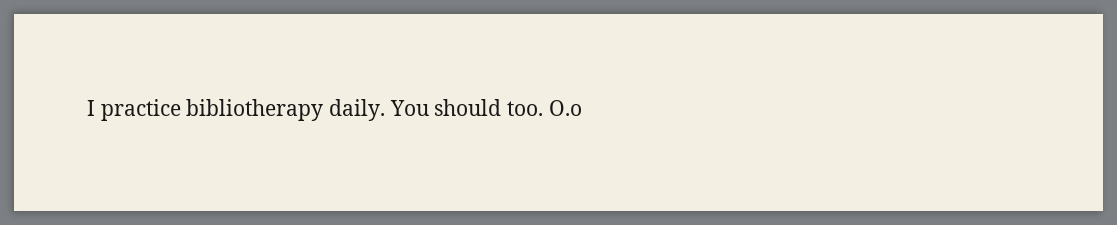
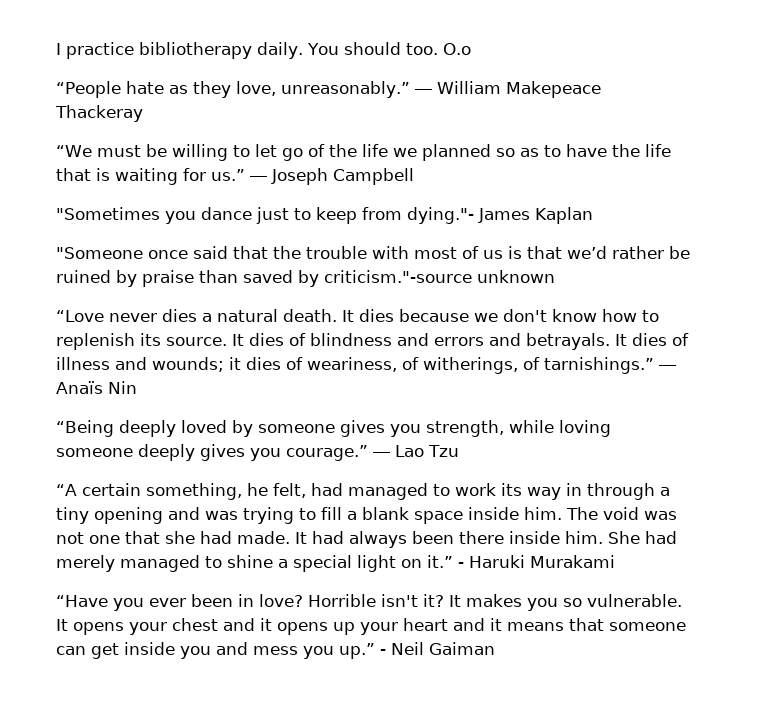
(582, 108) none -> [56,81,601,98] [55,105,143,122] [56,144,671,161] [56,168,414,185] [56,207,593,224] [56,246,690,259] [56,270,555,287] [56,309,659,322] [56,333,689,350] [56,357,676,374] [56,381,137,394] [56,420,611,437] [56,444,459,461] [56,483,670,500] [56,507,677,524] [56,531,677,548] [56,555,615,572] [56,594,682,611] [56,618,686,635] [56,642,495,659] // “People hate as they love, unreasonably.” ― William Makepeace Thackeray // “We must be willing to let go of the life we planned so as to have the life that is waiting for us.” ― Joseph Campbell // "Sometimes you dance just to keep from dying."- James Kaplan // "Someone once said that the trouble with most of us is that we’d rather be ruined by praise than saved by criticism."-source unknown // “Love never dies a natural death. It dies because we don't know how to replenish its source. It dies of blindness and errors and betrayals. It dies of illness and wounds; it dies of weariness, of witherings, of tarnishings.” ― Anaïs Nin // “Being deeply loved by someone gives you strength, while loving someone deeply gives you courage.” ― Lao Tzu // “A certain something, he felt, had managed to work its way in through a tiny opening and was trying to fill a blank space inside him. The void was not one that she had made. It had always been there inside him. She had merely managed to shine a special light on it.” - Haruki Murakami // “Have you ever been in love? Horrible isn't it? It makes you so vulnerable. It opens your chest and it opens up your heart and it means that someone can get inside you and mess you up.” - Neil Gaiman

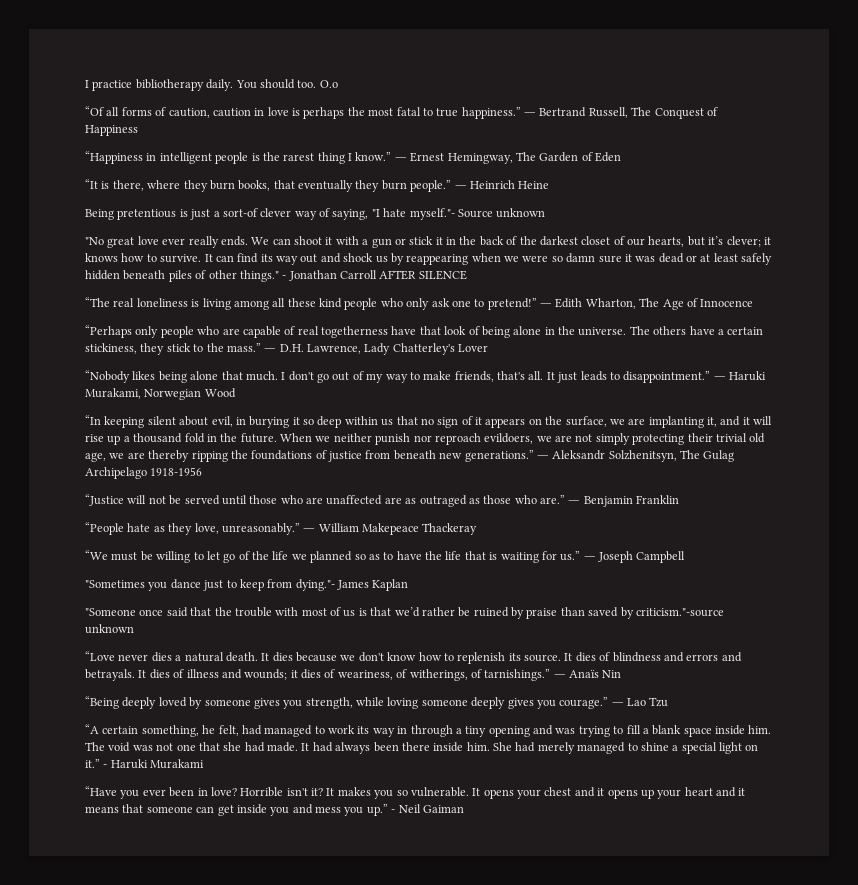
(471, 49) none -> [85,106,718,119] [85,125,138,136] [85,151,621,164] [85,179,550,192] [85,208,546,220] [85,236,771,248] [85,253,773,265] [85,270,467,282] [85,297,754,310] [85,325,764,338] [85,343,489,355] [85,370,766,383] [85,388,236,400] [85,415,773,428] [85,433,766,445] [85,450,735,462] [85,467,203,479] [85,494,680,507] // “Of all forms of caution, caution in love is perhaps the most fatal to true happiness.” ― Bertrand Russell, The Conquest of Happiness // “Happiness in intelligent people is the rarest thing I know.” ― Ernest Hemingway, The Garden of Eden // “It is there, where they burn books, that eventually they burn people.” ― Heinrich Heine // Being pretentious is just a sort-of clever way of saying, "I hate myself."- Source unknown // "No great love ever really ends. We can shoot it with a gun or stick it in the back of the darkest closet of our hearts, but it’s clever; it knows how to survive. It can find its way out and shock us by reappearing when we were so damn sure it was dead or at least safely hidden beneath piles of other things." - Jonathan Carroll AFTER SILENCE // “The real loneliness is living among all these kind people who only ask one to pretend!” ― Edith Wharton, The Age of Innocence // “Perhaps only people who are capable of real togetherness have that look of being alone in the universe. The others have a certain stickiness, they stick to the mass.” ― D.H. Lawrence, Lady Chatterley's Lover // “Nobody likes being alone that much. I don't go out of my way to make friends, that's all. It just leads to disappointment.” ― Haruki Murakami, Norwegian Wood // “In keeping silent about evil, in burying it so deep within us that no sign of it appears on the surface, we are implanting it, and it will rise up a thousand fold in the future. When we neither punish nor reproach evildoers, we are not simply protecting their trivial old age, we are thereby ripping the foundations of justice from beneath new generations.” ― Aleksandr Solzhenitsyn, The Gulag Archipelago 1918-1956 // “Justice will not be served until those who are unaffected are as outraged as those who are.” ― Benjamin Franklin

